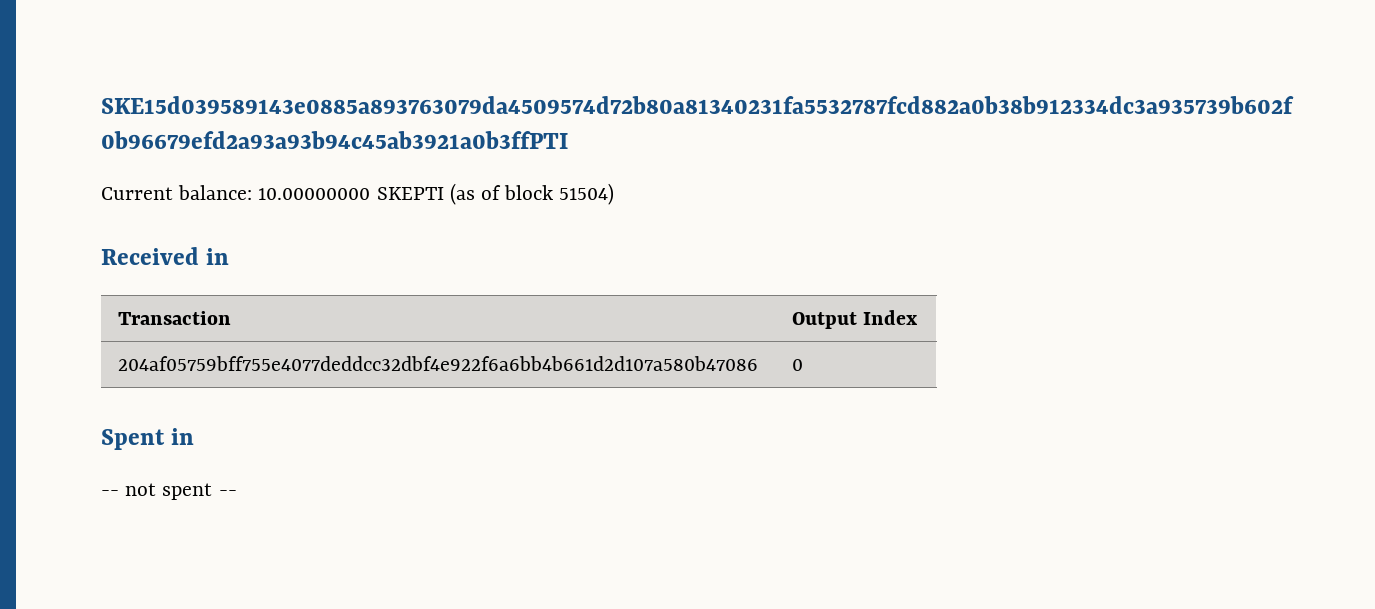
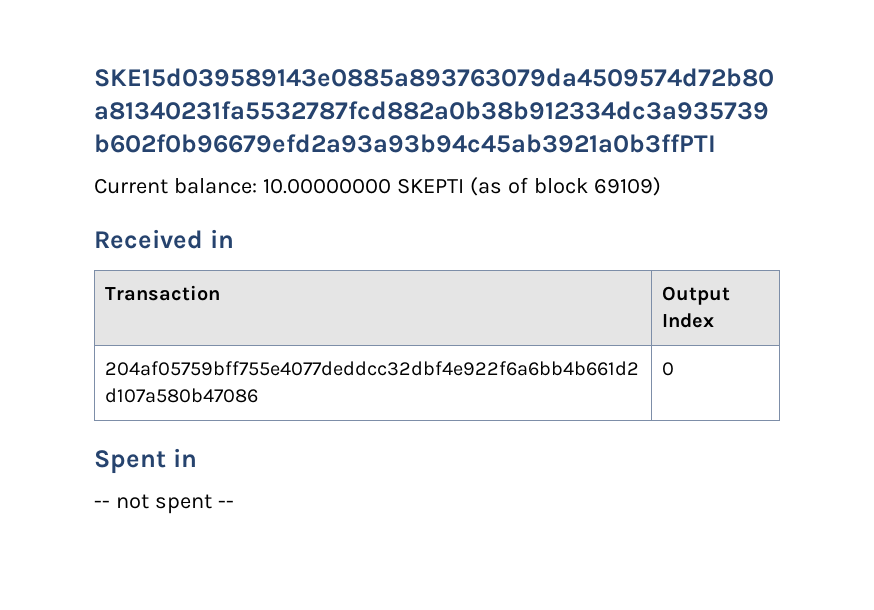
[559,183,615,205] 51504) -> [593,177,661,196] 69109)

